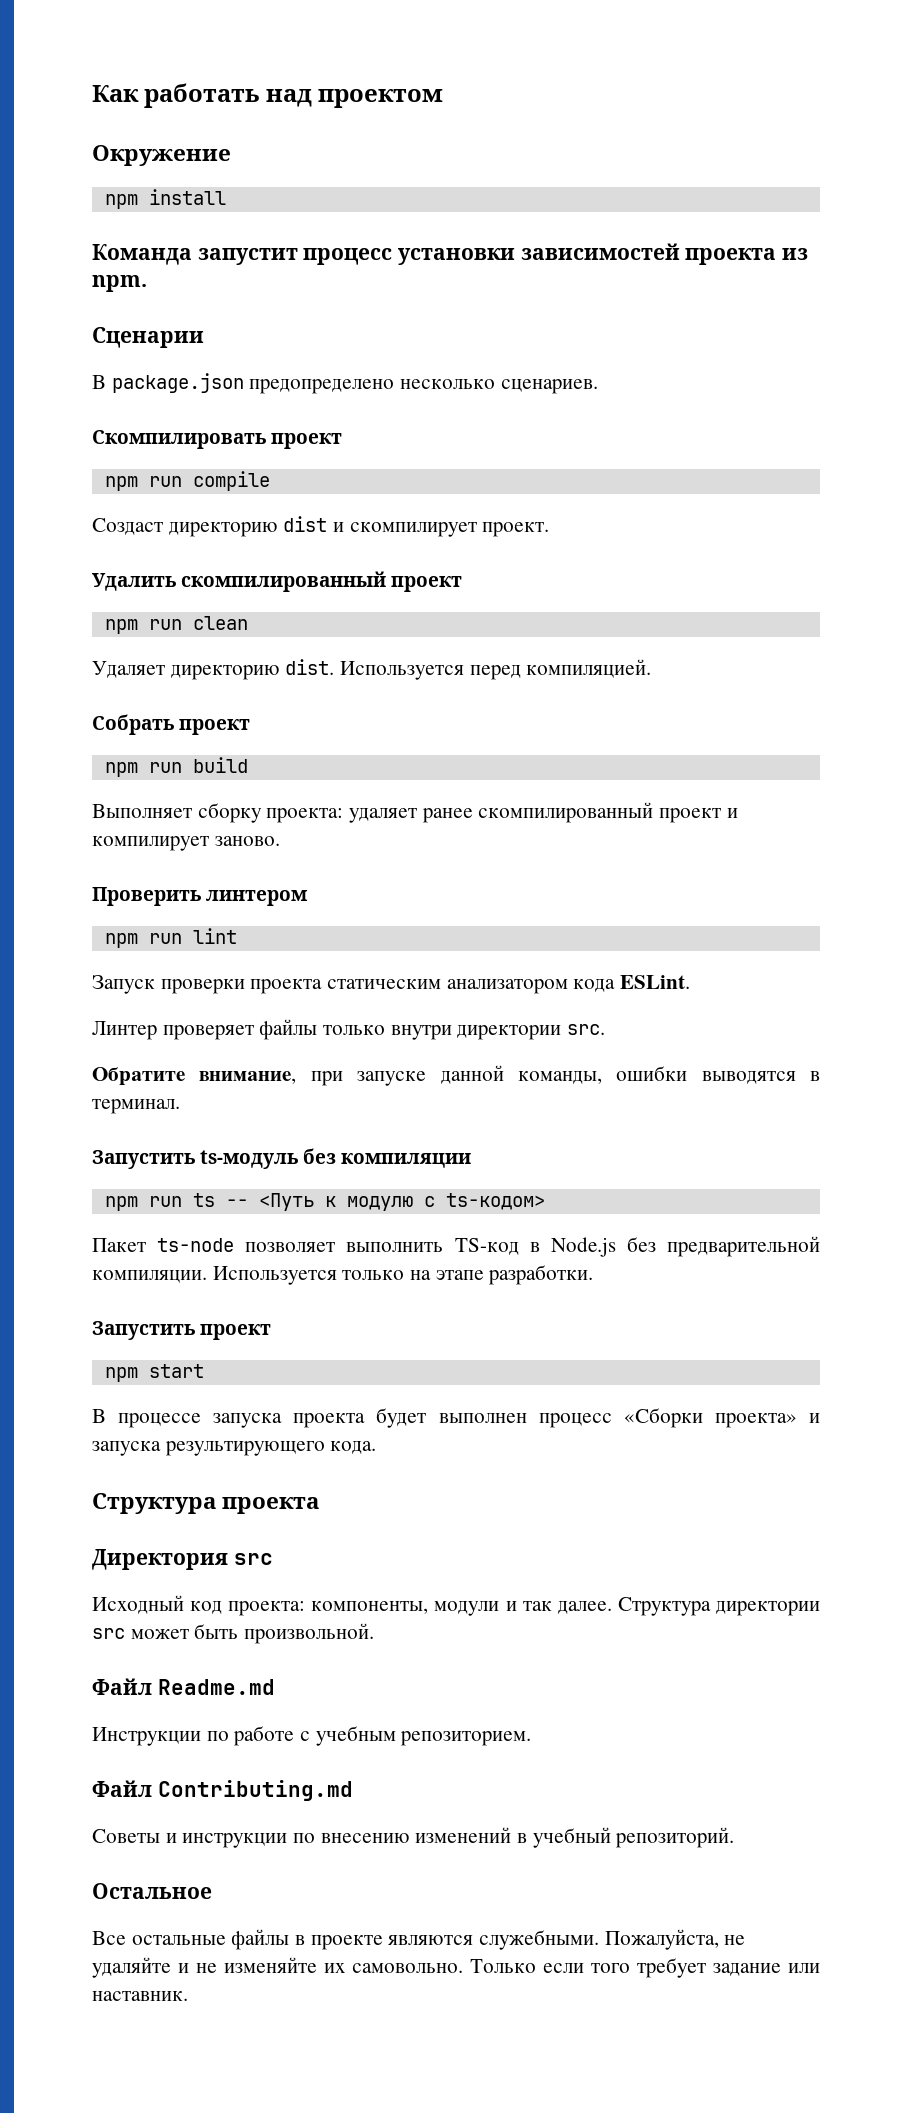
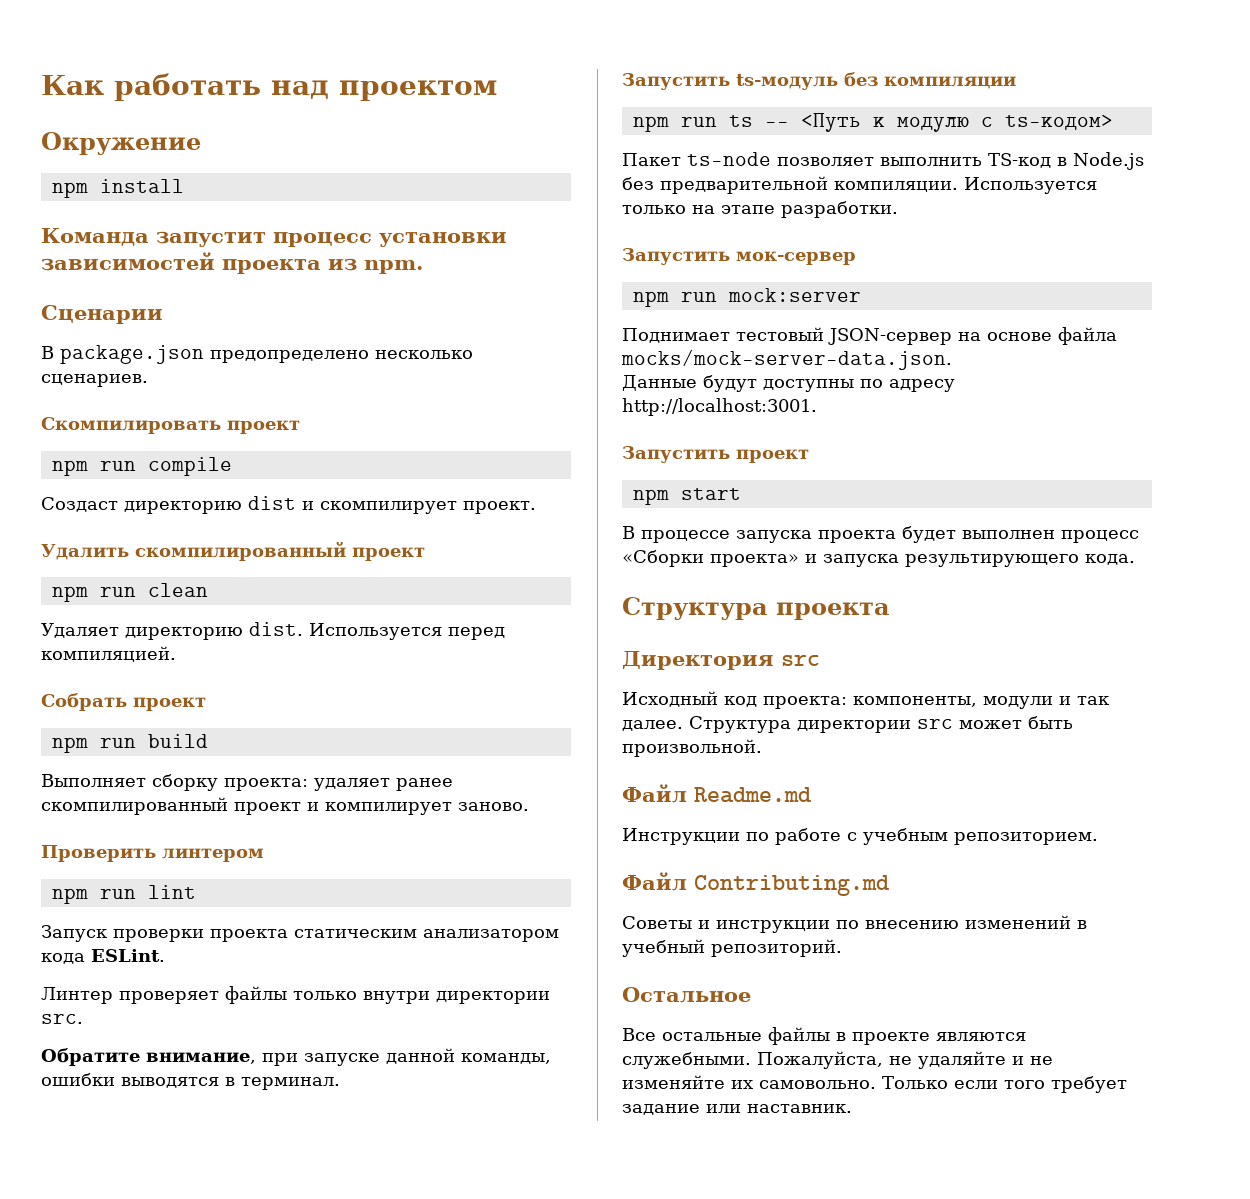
(594, 1275) none -> [622,248,856,265] [632,288,861,307] [622,327,1117,345] [621,349,952,370] [622,375,955,392] [622,398,817,416] // Запустить мок-сервер // npm run mock:server // Поднимает тестовый JSON-сервер на основе файла mocks/mock-server-data.json. // Данные будут доступны по адресу http://localhost:3001.

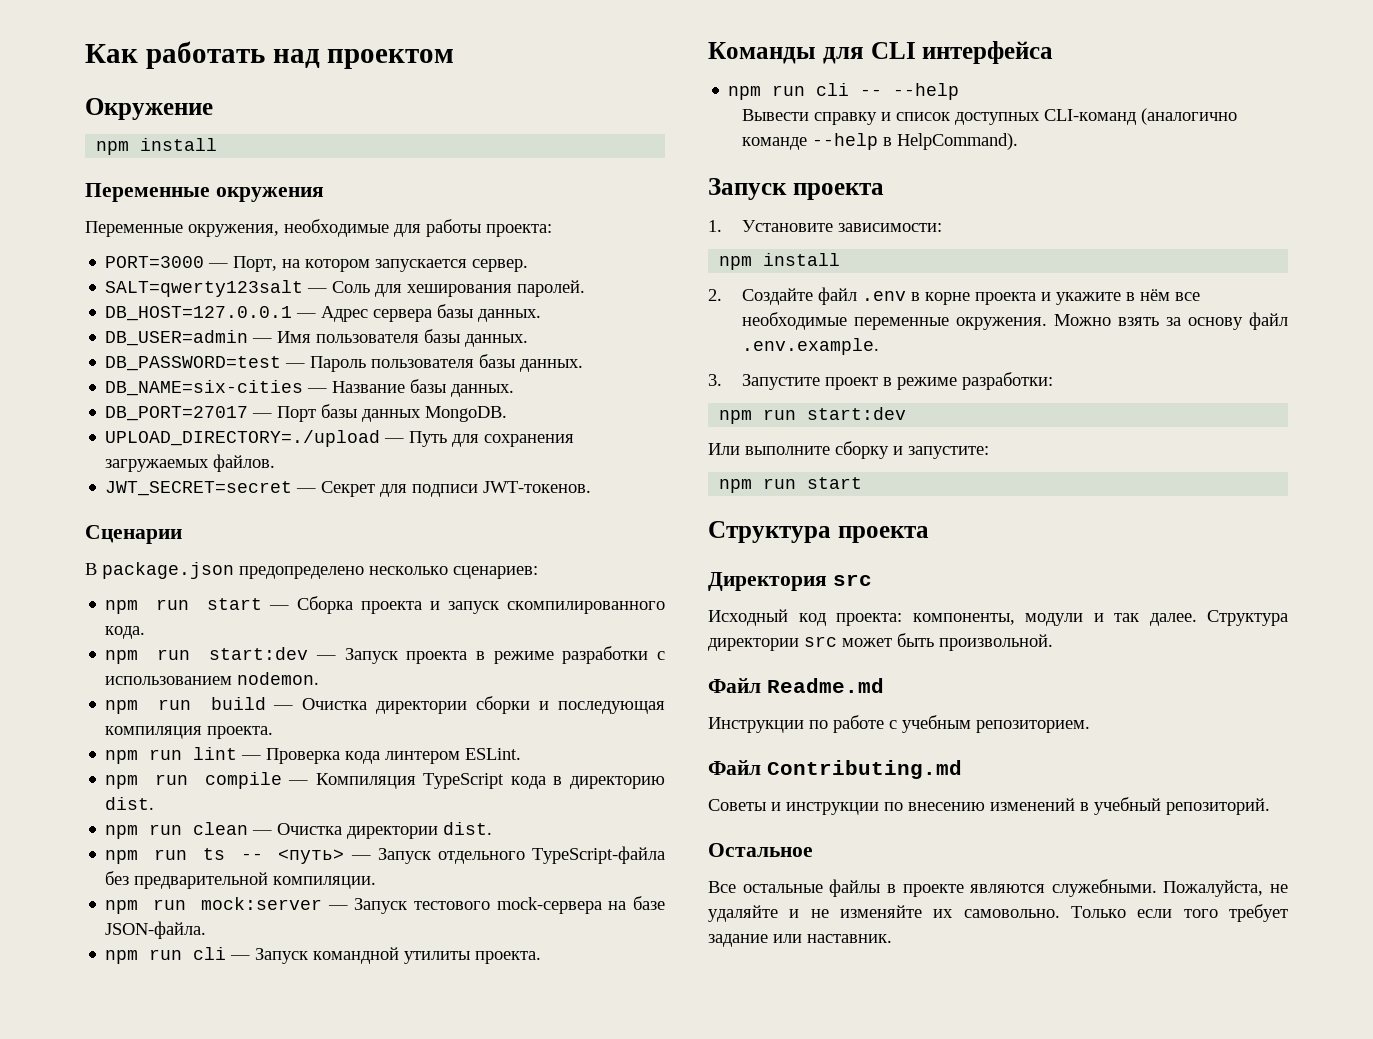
[41,228,507,247] [41,252,423,274] Команда запустит процесс установки зависимостей проекта из npm. -> [85,183,324,202] [85,219,552,237] [105,256,529,272] [105,280,586,297] [105,304,542,322] [105,329,529,347] [105,354,584,372] [105,379,515,397] [105,404,508,422] [105,430,575,447] [105,454,276,472] [105,481,592,497] Переменные окружения // Переменные окружения, необходимые для работы проекта: // PORT=3000 — Порт, на котором запускается сервер. // SALT=qwerty123salt — Соль для хеширования паролей. // DB_HOST=127.0.0.1 — Адрес сервера базы данных. // DB_USER=admin — Имя пользователя базы данных. // DB_PASSWORD=test — Пароль пользователя базы данных. // DB_NAME=six-cities — Название базы данных. // DB_PORT=27017 — Порт базы данных MongoDB. // UPLOAD_DIRECTORY=./upload — Путь для сохранения загружаемых файлов. // JWT_SECRET=secret — Секрет для подписи JWT-токенов.
[41,374,148,387] [41,417,300,434] [51,457,232,476] [41,496,536,514] [41,541,425,561] [51,583,208,602] [41,622,505,640] [41,646,176,662] [41,693,206,711] [51,734,208,753] [41,774,453,791] [41,797,529,815] [41,845,264,862] [51,885,196,904] [41,925,559,942] [41,949,165,964] [41,986,550,1004] [41,1014,83,1024] [41,1048,551,1066] [41,1073,340,1090] [622,72,1016,90] [632,113,1113,132] [622,152,1144,170] [622,176,1097,194] [622,201,898,218] [622,248,856,265] [632,288,861,307] [622,327,1117,345] [621,349,952,370] [622,375,955,392] [622,398,817,416] [622,446,809,463] [632,488,741,505] [622,526,1139,543] [622,550,1135,567] сценариев. // Скомпилировать проект // npm run compile // Создаст директорию dist и скомпилирует проект. // Удалить скомпилированный проект // npm run clean // Удаляет директорию dist. Используется перед компиляцией. // Собрать проект // npm run build // Выполняет сборку проекта: удаляет ранее скомпилированный проект и компилирует заново. // Проверить линтером // npm run lint // Запуск проверки проекта статическим анализатором кода ESLint. // Линтер проверяет файлы только внутри директории src. // Обратите внимание, при запуске данной команды, ошибки выводятся в терминал. // Запустить ts-модуль без компиляции // npm run ts -- <Путь к модулю с ts-кодом> // Пакет ts-node позволяет выполнить TS-код в Node.js без предварительной компиляции. Используется только на этапе разработки. // Запустить мок-сервер // npm run mock:server // Поднимает тестовый JSON-сервер на основе файла mocks/mock-server-data.json. // Данные будут доступны по адресу http://localhost:3001. // Запустить проект // npm start // В процессе запуска проекта будет выполнен процесс «Сборки проекта» и запуска результирующего кода. -> [453,566,538,579] [105,596,665,614] [105,626,146,639] [105,646,665,664] [105,672,320,685] [105,696,665,714] [105,726,274,739] [105,747,522,764] [105,772,665,789] [105,797,155,810] [105,822,493,839] [105,846,665,864] [105,871,377,889] [105,896,665,914] [105,921,207,939] [105,947,542,964] [708,41,1054,64] [728,83,960,100] [741,108,1237,125] [741,133,1018,150] [708,178,884,200] [708,220,942,232] [719,253,841,270] [708,287,1200,305] [741,312,1288,330] [741,338,879,355] [708,372,1053,390] [719,407,907,424] [708,441,989,459] [719,477,863,493] сценариев: // npm run start — Сборка проекта и запуск скомпилированного кода. // npm run start:dev — Запуск проекта в режиме разработки с использованием nodemon. // npm run build — Очистка директории сборки и последующая компиляция проекта. // npm run lint — Проверка кода линтером ESLint. // npm run compile — Компиляция TypeScript кода в директорию dist. // npm run clean — Очистка директории dist. // npm run ts -- <путь> — Запуск отдельного TypeScript-файла без предварительной компиляции. // npm run mock:server — Запуск тестового mock-сервера на базе JSON-файла. // npm run cli — Запуск командной утилиты проекта. // Команды для CLI интерфейса // npm run cli -- --help // Вывести справку и список доступных CLI-команд (аналогично команде --help в HelpCommand). // Запуск проекта // 1. Установите зависимости: // npm install // 2. Создайте файл .env в корне проекта и укажите в нём все необходимые переменные окружения. Можно взять за основу файл .env.example. // 3. Запустите проект в режиме разработки: // npm run start:dev // Или выполните сборку и запустите: // npm run start

